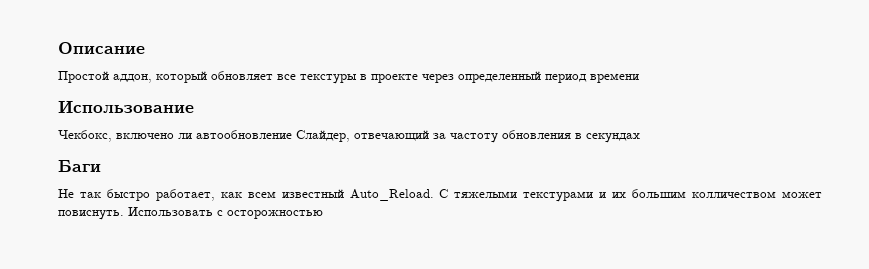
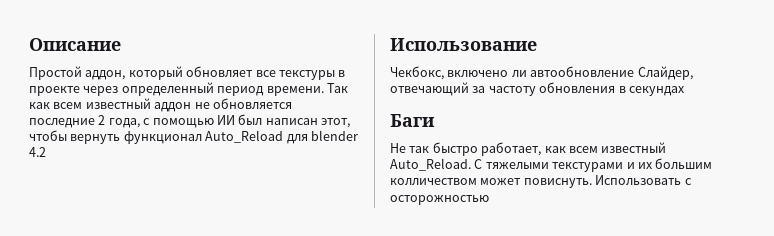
[590,73,639,83] времени -> [266,83,348,96] [29,98,292,112] [29,114,350,128] [29,130,358,144] [29,147,46,157] времени. Так как всем известный аддон не обновляется последние 2 года, с помощью ИИ был написан этот, чтобы вернуть функционал Auto_Reload для blender 4.2

